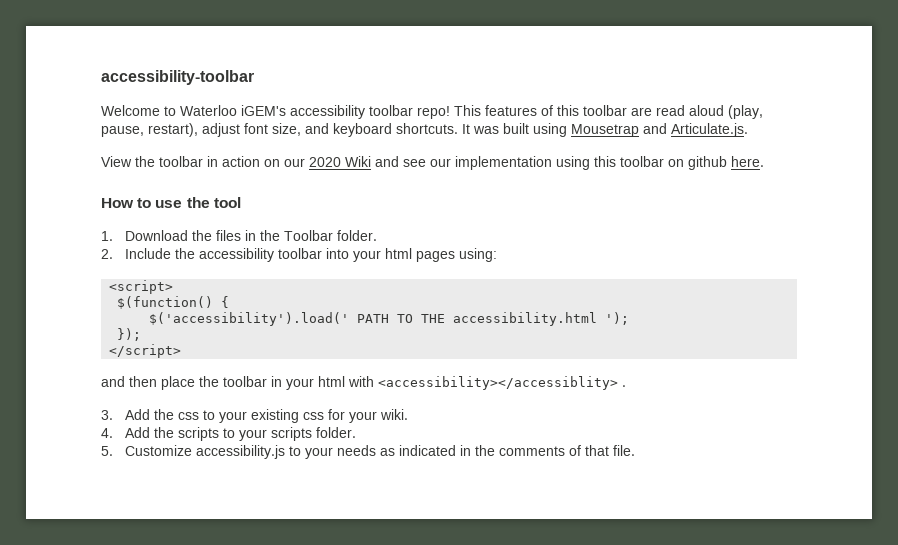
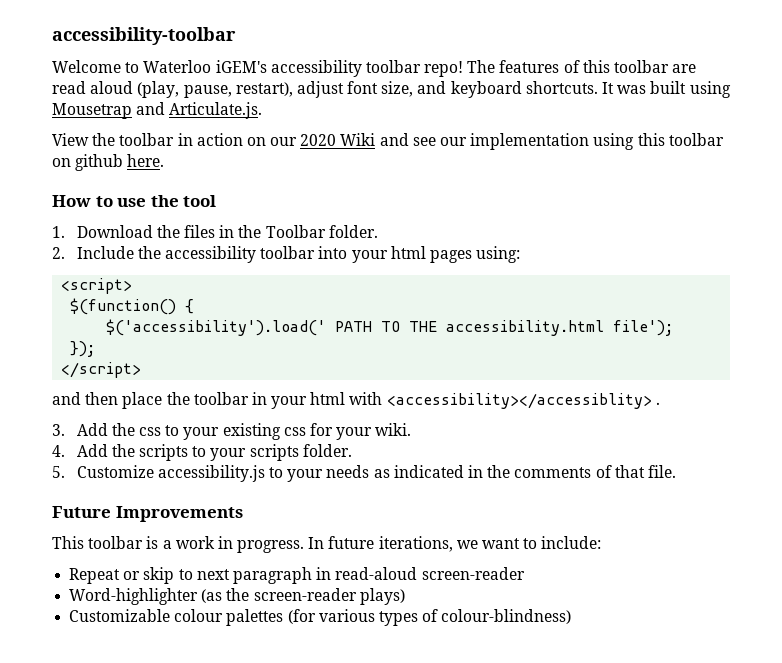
[454,105,481,116] This -> [467,60,496,73] The
[605,312,630,325] '); -> [613,320,674,336] file');
(635, 450) none -> [52,506,243,522] [52,536,602,553] [69,567,525,584] [69,588,405,605] [69,609,572,626] // Future Improvements // This toolbar is a work in progress. In future iterations, we want to include: // Repeat or skip to next paragraph in read-aloud screen-reader // Word-highlighter (as the screen-reader plays) // Customizable colour palettes (for various types of colour-blindness)

